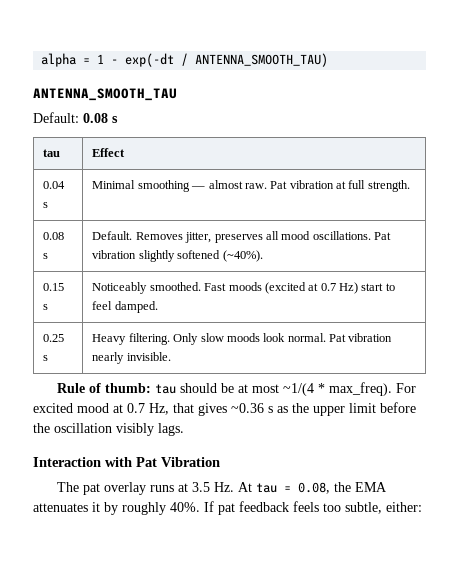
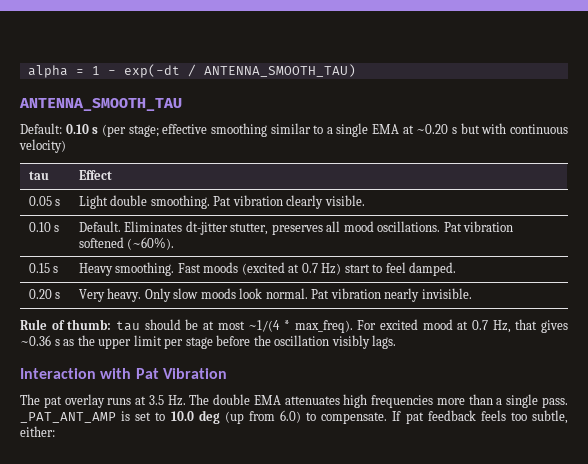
[83,113,118,123] 0.08 s -> [65,123,568,137] [19,139,66,153] 0.10 s (per stage; effective smoothing similar to a single EMA at ~0.20 s but with continuous velocity)
[43,181,66,189] [43,202,49,208] [92,180,410,192] [43,232,65,240] 0.04 s | Minimal smoothing — almost raw. Pat vibration at full strength. // 0.08 -> [28,196,61,206] [78,195,365,209] [28,222,51,232] 0.05 s | Light double smoothing. Pat vibration clearly visible. // 0.10
[135,232,212,243] Removes jitter, -> [124,221,269,235] Eliminates dt-jitter stutter,
[138,250,263,262] slightly softened (~40%). -> [78,237,175,250] softened (~60%).
[92,282,201,294] Noticeably smoothed. -> [78,262,175,276] Heavy smoothing.
[43,334,65,342] [43,355,49,361] [92,333,170,345] 0.25 s | Heavy filtering. -> [28,289,61,299] [78,288,142,302] 0.20 s | Very heavy.
(376, 408) none -> [164,337,213,349] per stage
[238,482,388,494] [33,502,200,515] At tau = 0.08, the EMA attenuates it by roughly 40%. -> [189,394,568,408] [20,410,388,424] The double EMA attenuates high frequencies more than a single pass. _PAT_ANT_AMP is set to 10.0 deg (up from 6.0) to compensate.

